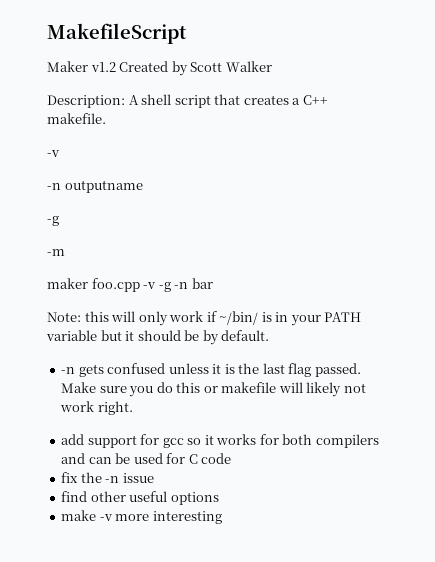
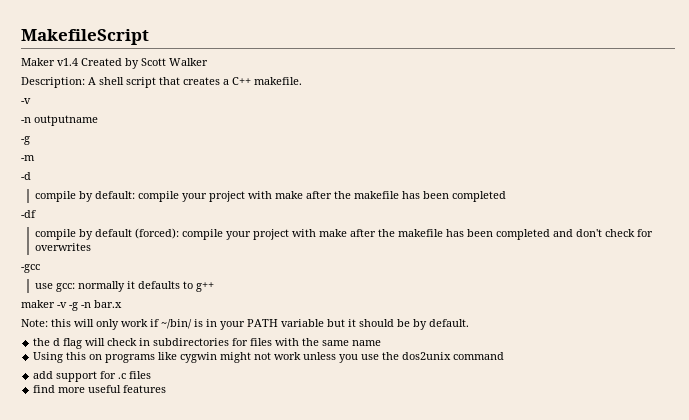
[90,62,116,72] v1.2 -> [57,58,78,66] v1.4
(65, 252) none -> [21,172,31,180] [34,191,506,202] [21,210,36,218] [34,228,653,240] [34,243,91,251] [21,264,40,273] [34,281,214,292] // -d // compile by default: compile your project with make after the makefile has been completed // -df // compile by default (forced): compile your project with make after the makefile has been completed and don't check for overwrites // -gcc // use gcc: normally it defaults to g++
[91,278,140,292] foo.cpp -> (55, 304) none
[191,278,213,289] bar -> [94,300,122,308] bar.x
[61,363,361,377] [61,382,366,397] [60,401,133,415] [61,434,379,448] [61,453,232,464] [61,472,154,483] [61,491,219,505] [61,510,222,524] -n gets confused unless it is the last flag passed. Make sure you do this or makefile will likely not work right. // add support for gcc so it works for both compilers and can be used for C code // fix the -n issue // find other useful options // make -v more interesting -> [33,338,382,349] [33,352,505,363] [33,371,152,382] [33,385,167,393] the d flag will check in subdirectories for files with the same name // Using this on programs like cygwin might not work unless you use the dos2unix command // add support for .c files // find more useful features

